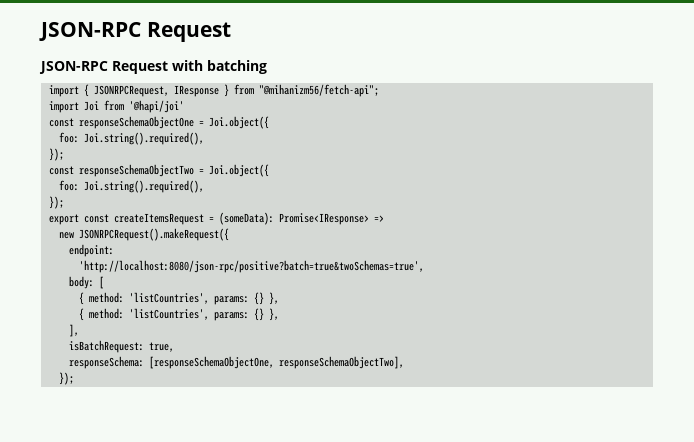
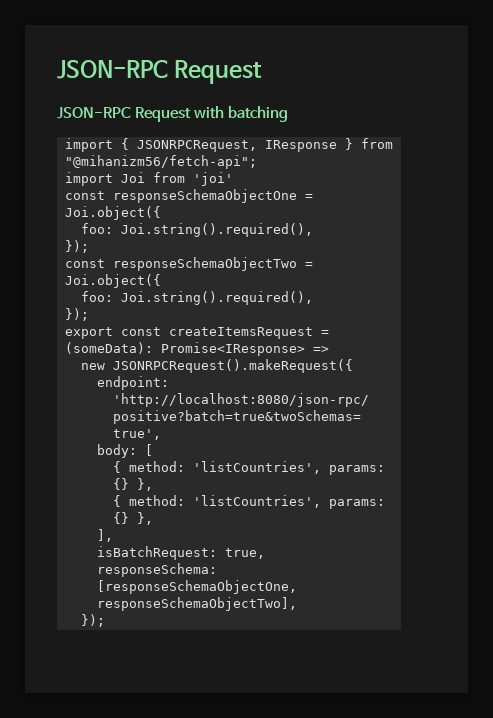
[128,100,184,113] '@hapi/joi' -> [192,172,233,186] 'joi'

